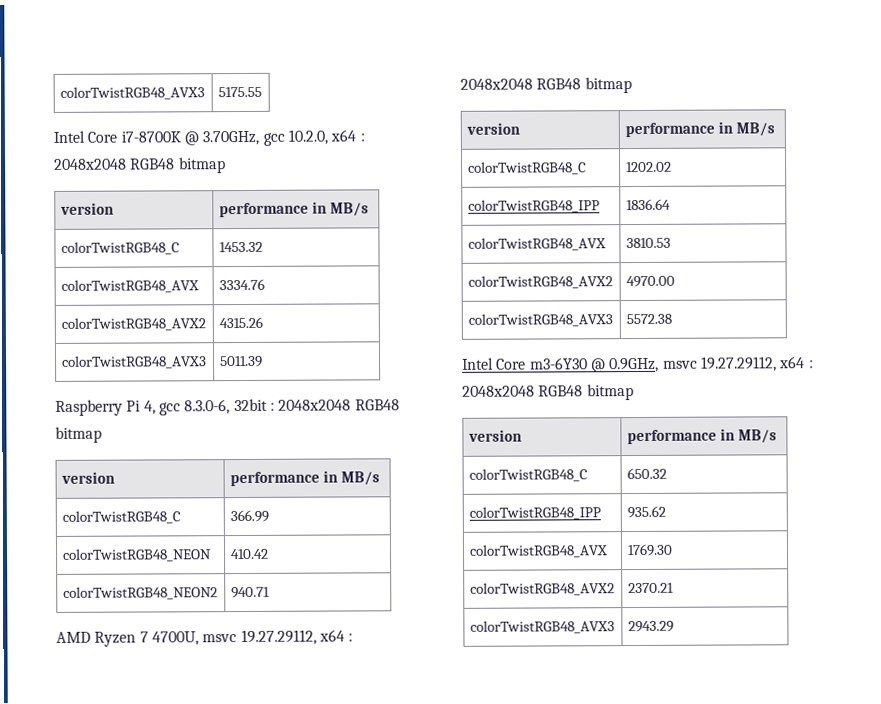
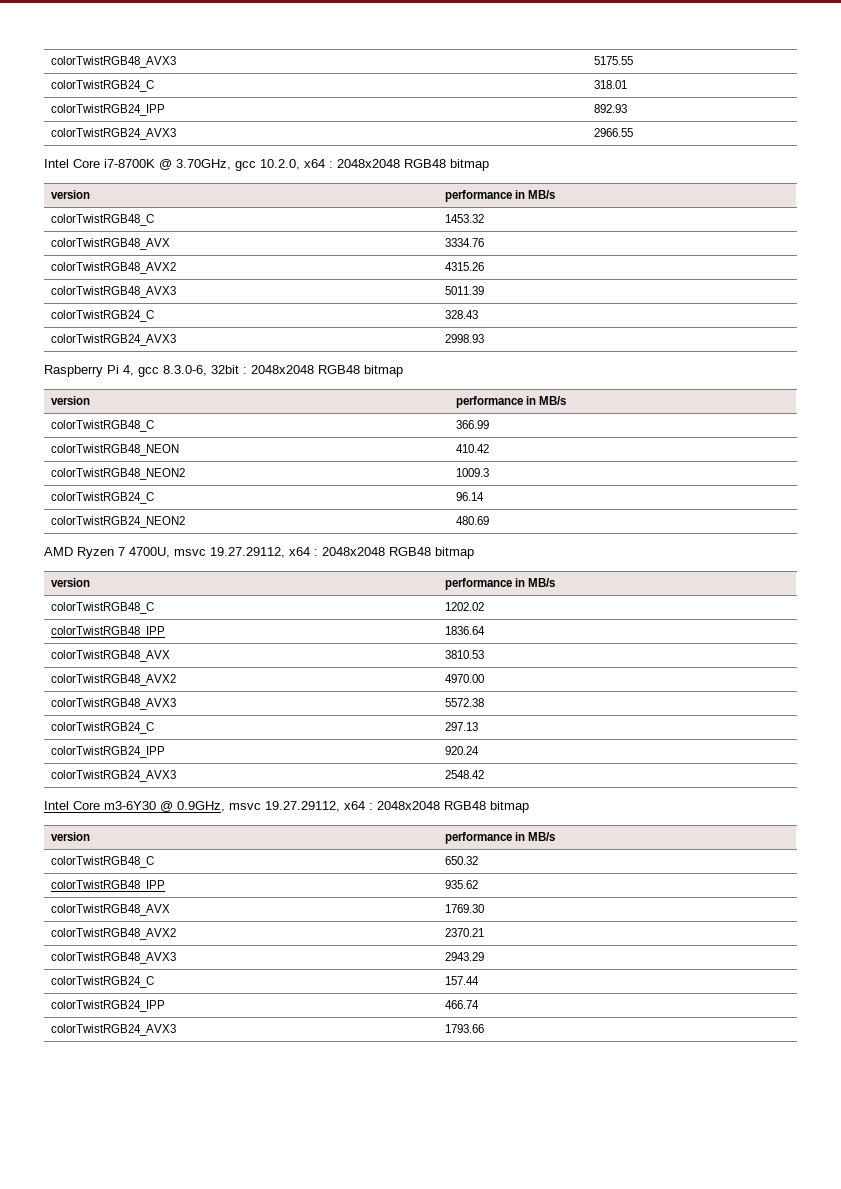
(262, 92) none -> [50,80,154,92] [593,80,627,89] [50,104,165,116] [593,104,627,113] [50,128,176,140] [593,128,633,137] // colorTwistRGB24_C | 318.01 // colorTwistRGB24_IPP | 892.93 // colorTwistRGB24_AVX3 | 2966.55
(263, 361) none -> [50,310,154,322] [444,310,478,319] [50,334,176,346] [444,334,484,343] // colorTwistRGB24_C | 328.43 // colorTwistRGB24_AVX3 | 2998.93
[230,586,270,599] 940.71 -> [455,468,489,477] [50,492,154,504] [455,492,484,501] [50,516,185,528] [455,516,489,525] 1009.3 // colorTwistRGB24_C | 96.14 // colorTwistRGB24_NEON2 | 480.69
(672, 319) none -> [50,722,154,734] [444,722,478,731] [50,746,165,758] [444,746,479,755] [50,770,176,782] [444,770,484,779] // colorTwistRGB24_C | 297.13 // colorTwistRGB24_IPP | 920.24 // colorTwistRGB24_AVX3 | 2548.42
(674, 626) none -> [50,976,154,988] [444,976,479,985] [50,1000,165,1012] [444,1000,479,1009] [50,1024,176,1036] [444,1024,484,1033] // colorTwistRGB24_C | 157.44 // colorTwistRGB24_IPP | 466.74 // colorTwistRGB24_AVX3 | 1793.66

